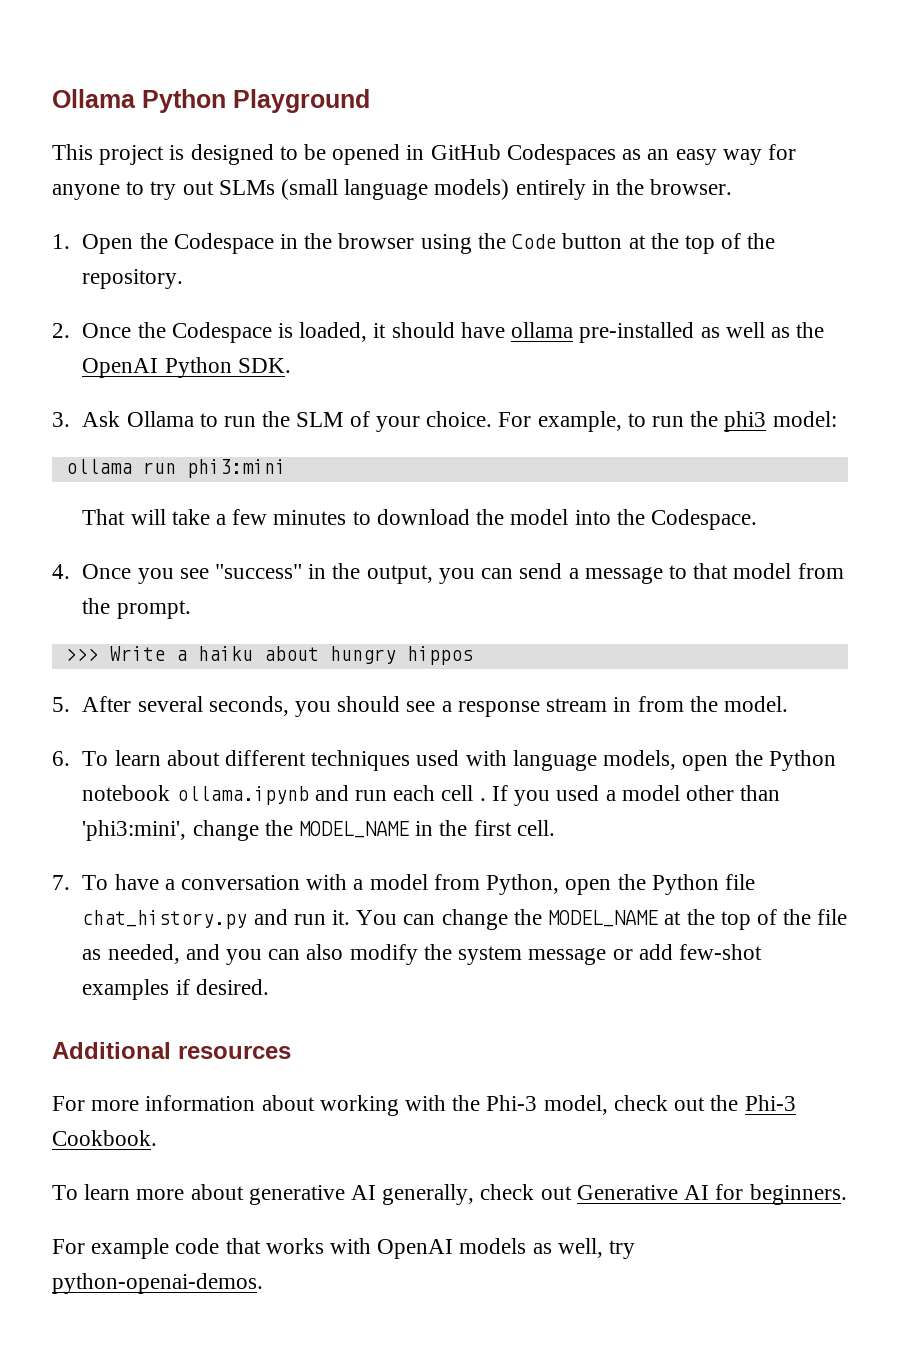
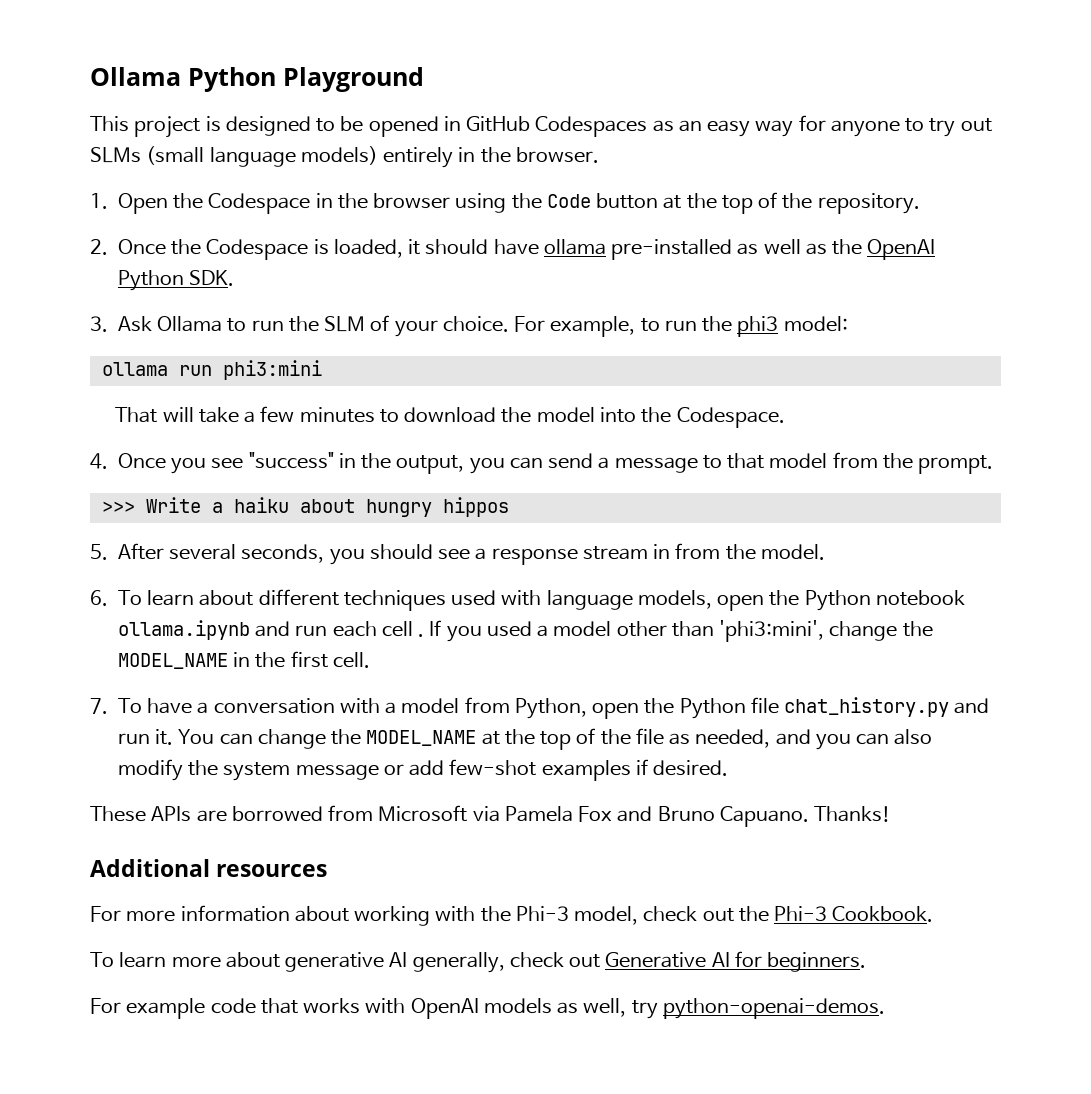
(269, 987) none -> [90,805,892,827] // These APIs are borrowed from Microsoft via Pamela Fox and Bruno Capuano. Thanks!

